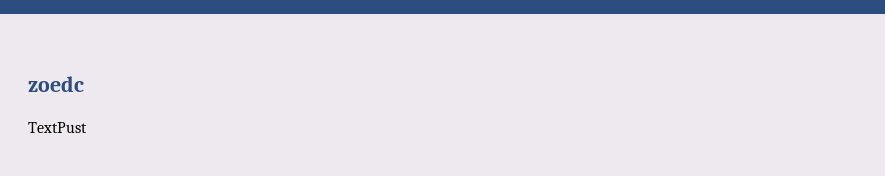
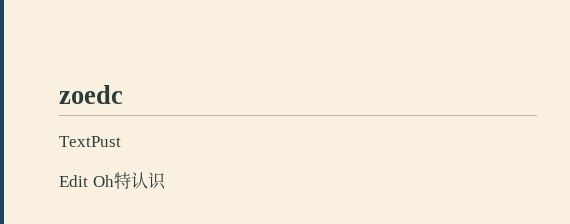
(87, 127) none -> [59,172,166,190] // Edit Oh特认识

